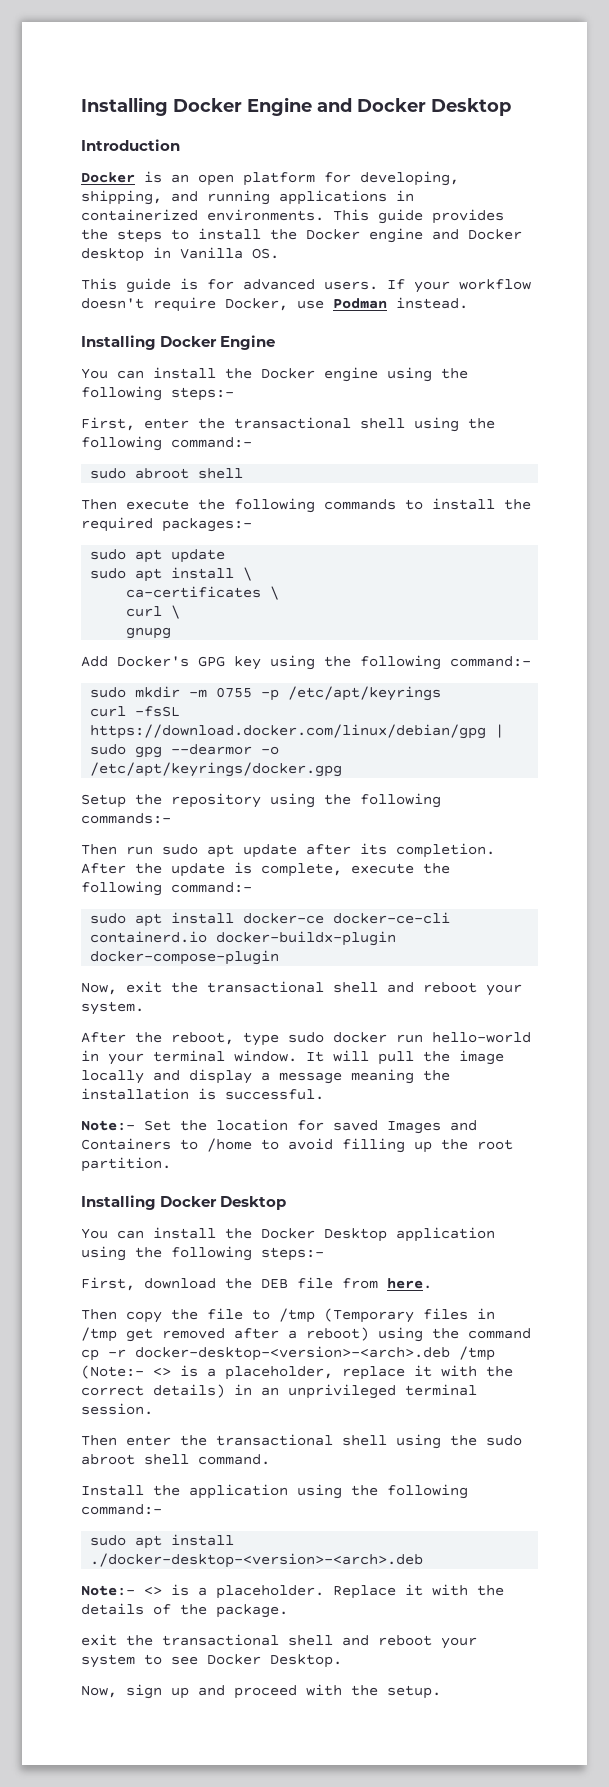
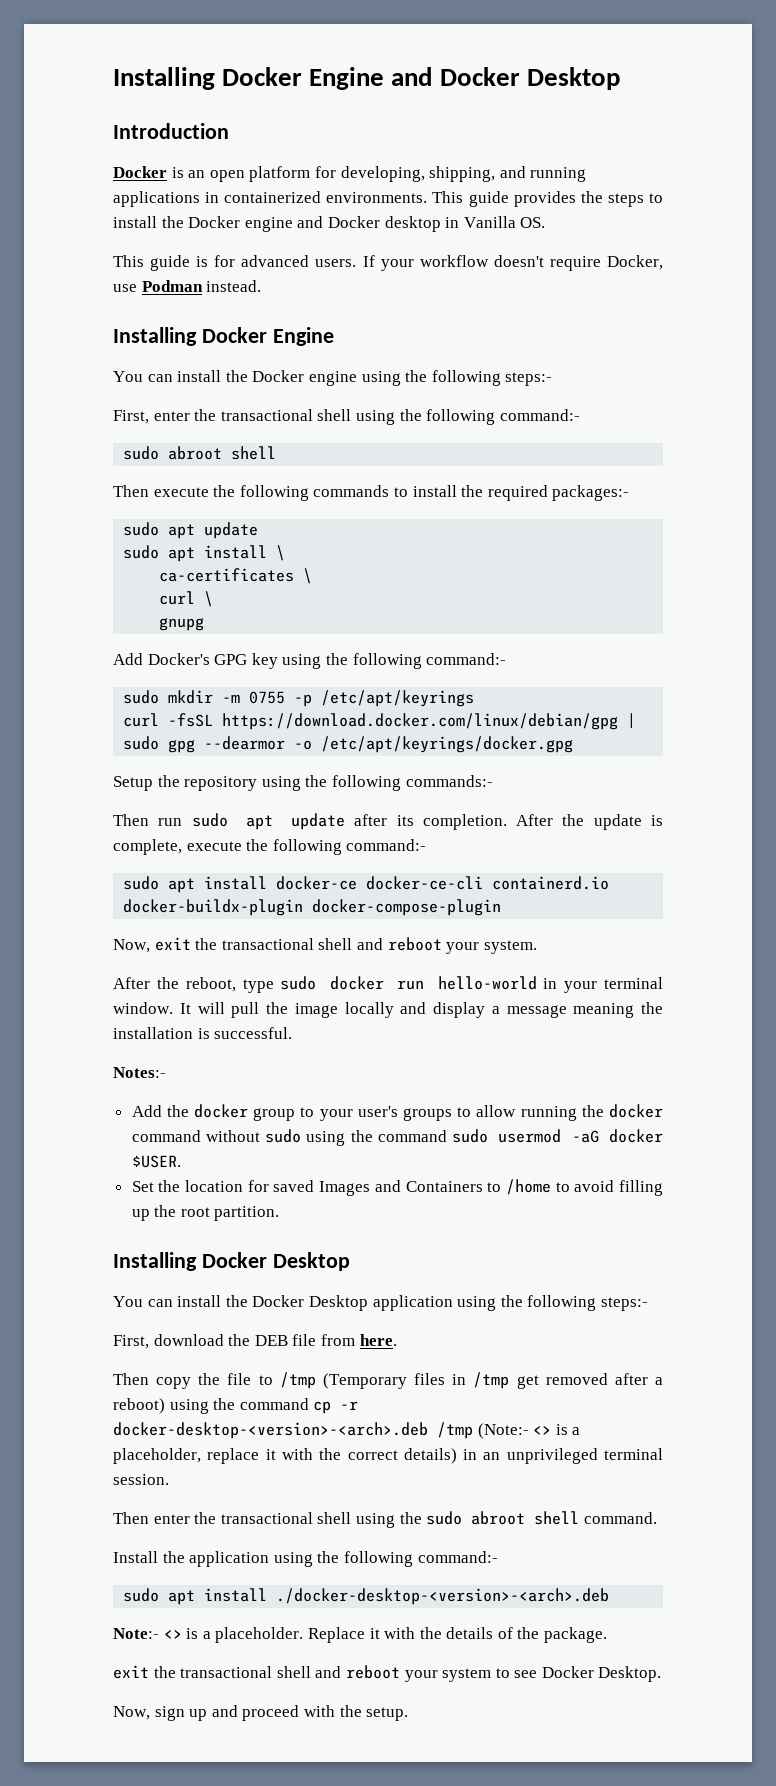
[81,1120,135,1131] Note:- -> [113,1067,166,1078] [131,1104,663,1121] [131,1129,663,1146] [131,1155,181,1168] Notes:- // Add the docker group to your user's groups to allow running the docker command without sudo using the command sudo usermod -aG docker $USER. //

